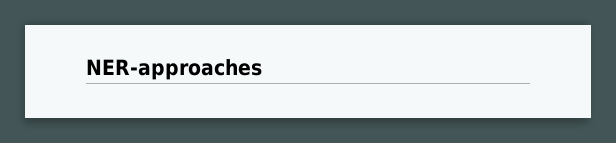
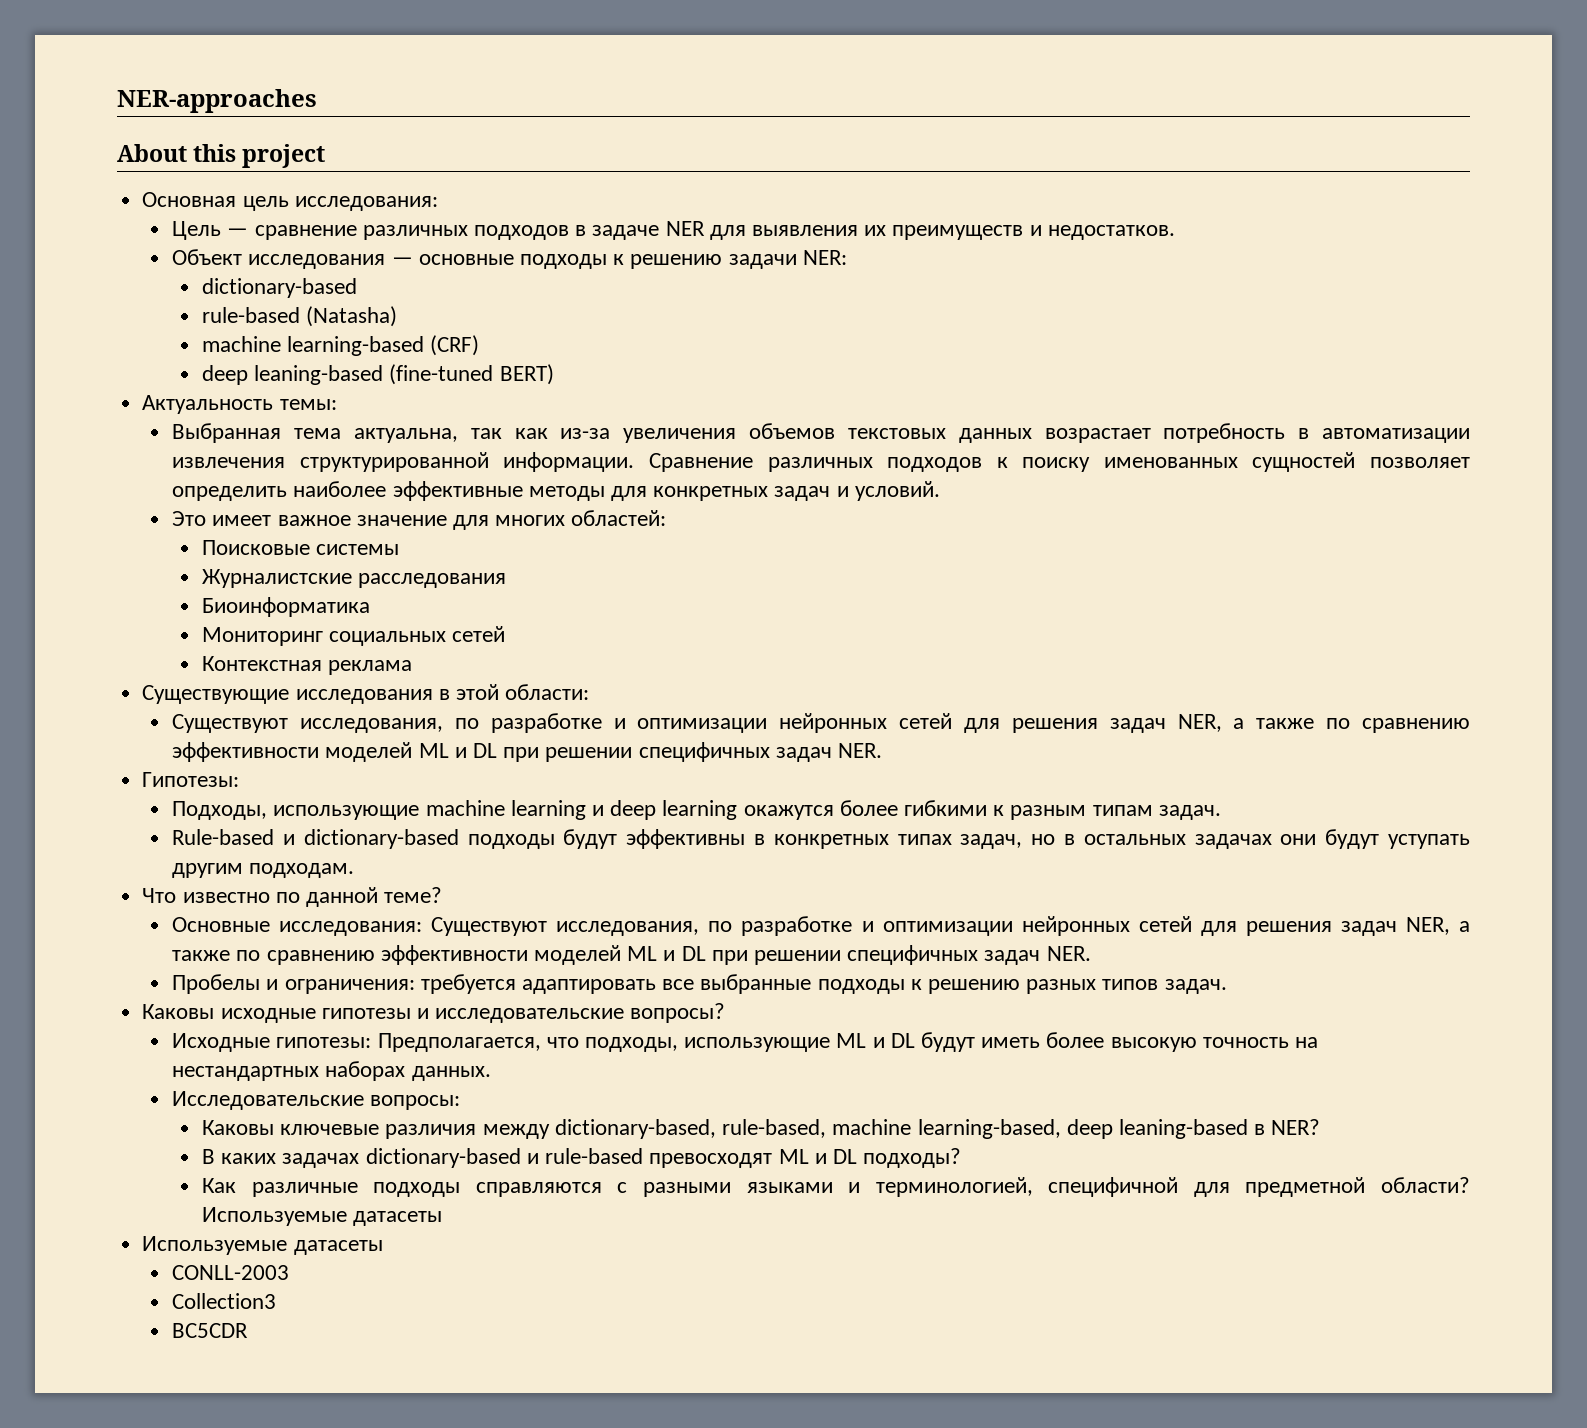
(262, 69) none -> [117,144,326,168] [142,192,438,211] [172,221,1175,240] [172,249,847,269] [202,278,358,298] [202,306,398,327] [202,335,480,356] [202,364,554,385] [142,395,337,414] [172,423,1470,443] [172,452,1470,472] [172,481,940,501] [172,510,667,530] [202,540,400,555] [202,569,507,588] [202,597,371,617] [202,626,506,646] [202,656,413,675] [142,684,590,704] [172,713,1470,733] [172,742,883,762] [142,772,240,787] [172,800,1221,820] [172,829,1470,849] [172,863,355,878] [142,887,443,907] [172,916,1471,936] [172,945,1091,965] [172,974,1227,994] [142,1003,726,1023] [172,1032,1319,1052] [172,1061,491,1081] [172,1091,461,1110] [202,1119,1321,1139] [202,1148,962,1168] [202,1177,1470,1197] [202,1207,443,1226] [142,1236,383,1255] [172,1265,290,1280] [172,1293,277,1309] [172,1323,249,1338] // About this project // Основная цель исследования: // Цель — сравнение различных подходов в задаче NER для выявления их преимуществ и недостатков. // Объект исследования — основные подходы к решению задачи NER: // dictionary-based // rule-based (Natasha) // machine learning-based (CRF) // deep leaning-based (fine-tuned BERT) // Актуальность темы: // Выбранная тема актуальна, так как из-за увеличения объемов текстовых данных возрастает потребность в автоматизации извлечения структурированной информации. Сравнение различных подходов к поиску именованных сущностей позволяет определить наиболее эффективные методы для конкретных задач и условий. // Это имеет важное значение для многих областей: // Поисковые системы // Журналистские расследования // Биоинформатика // Мониторинг социальных сетей // Контекстная реклама // Существующие исследования в этой области: // Существуют исследования, по разработке и оптимизации нейронных сетей для решения задач NER, а также по сравнению эффективности моделей ML и DL при решении специфичных задач NER. // Гипотезы: // Подходы, использующие machine learning и deep learning окажутся более гибкими к разным типам задач. // Rule-based и dictionary-based подходы будут эффективны в конкретных типах задач, но в остальных задачах они будут уступать другим подходам. // Что известно по данной теме? // Основные исследования: Существуют исследования, по разработке и оптимизации нейронных сетей для решения задач NER, а также по сравнению эффективности моделей ML и DL при решении специфичных задач NER. // Пробелы и ограничения: требуется адаптировать все выбранные подходы к решению разных типов задач. // Каковы исходные гипотезы и исследовательские вопросы? // Исходные гипотезы: Предполагается, что подходы, использующие ML и DL будут иметь более высокую точность на нестандартных наборах данных. // Исследовательские вопросы: // Каковы ключевые различия между dictionary-based, rule-based, machine learning-based, deep leaning-based в NER? // В каких задачах dictionary-based и rule-based превосходят ML и DL подходы? // Как различные подходы справляются с разными языками и терминологией, специфичной для предметной области? Используемые датасеты // Используемые датасеты // CONLL-2003 // Collection3 // BC5CDR

